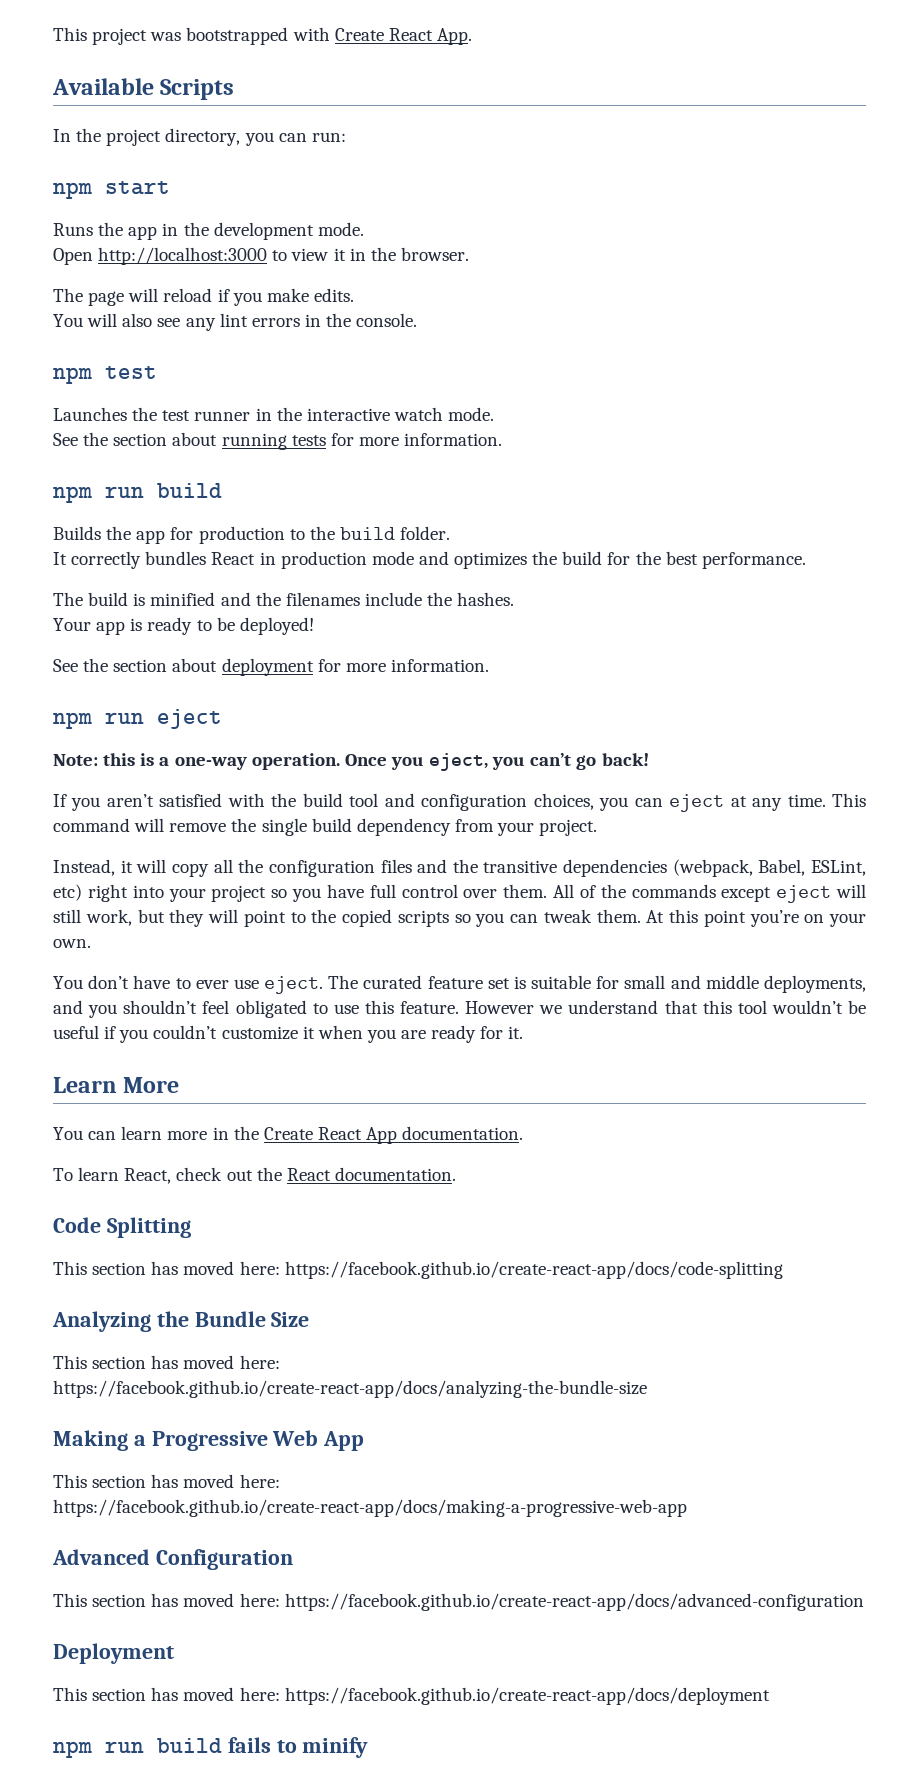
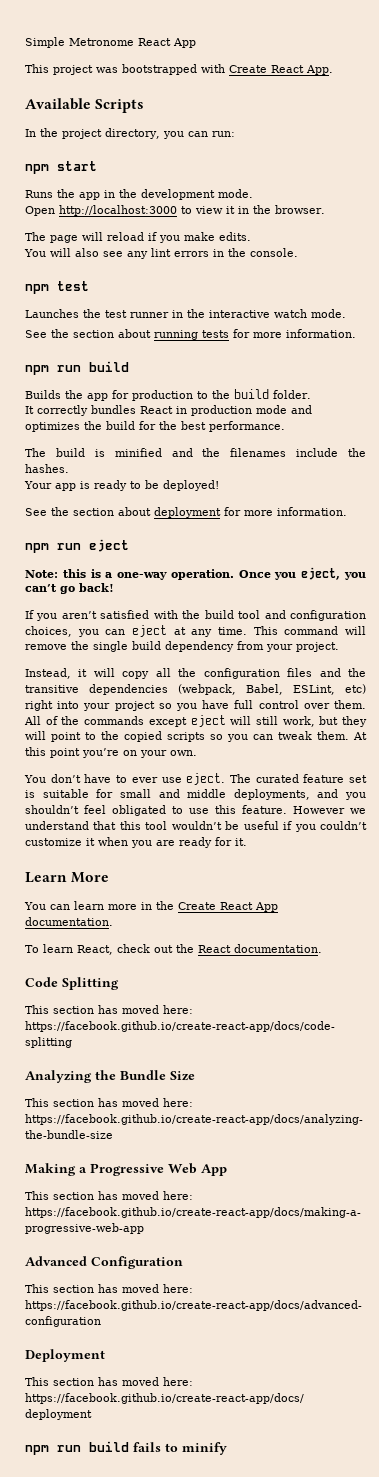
(53, 34) none -> [25,37,196,48] Simple Metronome React App //

